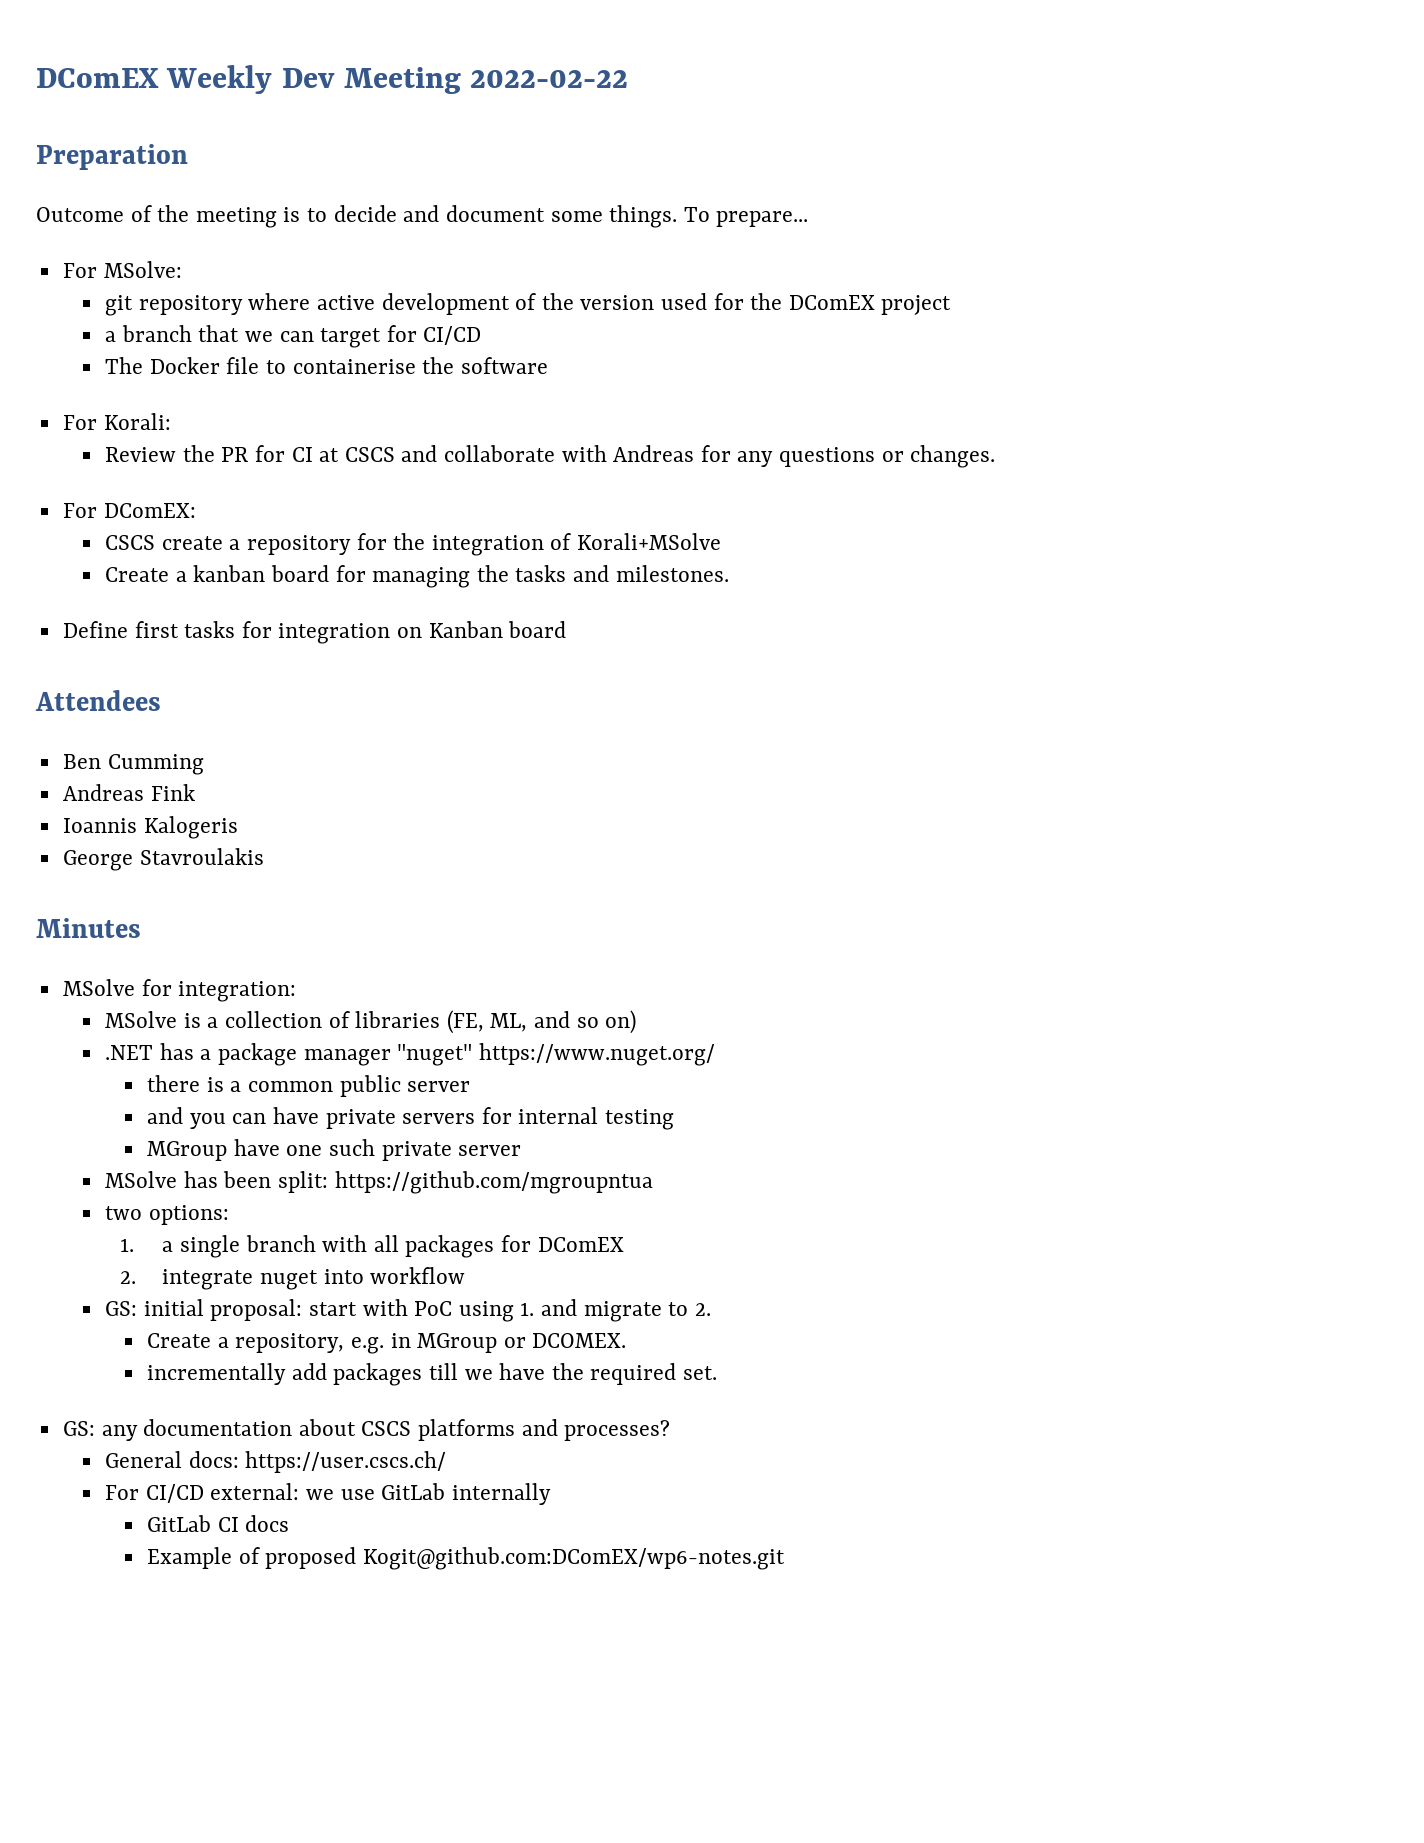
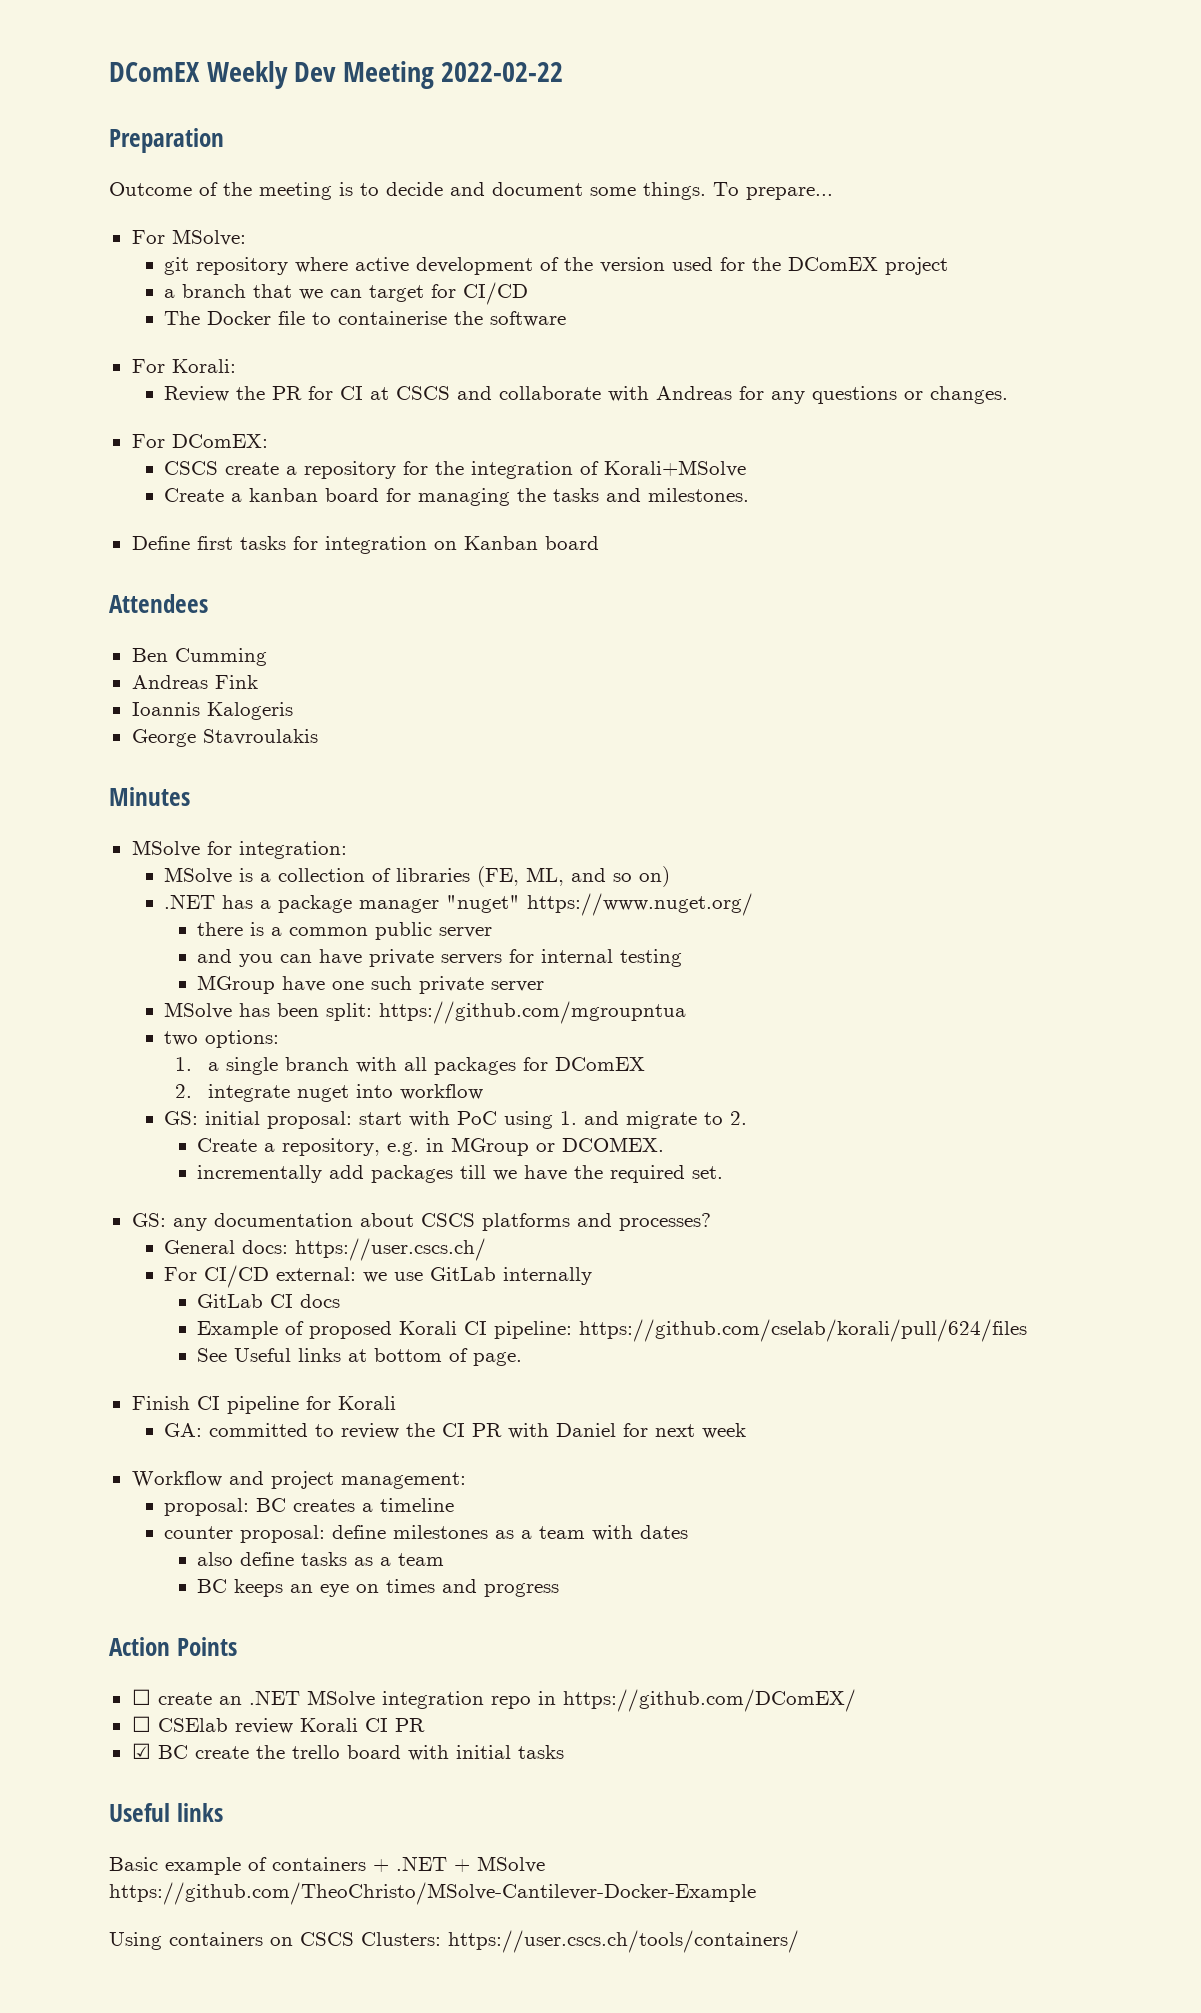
[362,1547,785,1570] Kogit@github.com:DComEX/wp6-notes.git -> [399,1319,1028,1342] [197,1348,523,1366] [131,1396,396,1414] [164,1423,747,1439] [131,1471,466,1489] [164,1498,455,1516] [164,1525,689,1543] [197,1552,445,1566] [197,1579,560,1597] [109,1637,237,1656] [131,1689,856,1712] [131,1716,425,1734] [131,1743,564,1761] [109,1803,223,1822] [109,1856,545,1875] [109,1882,756,1905] [109,1930,799,1953] Korali CI pipeline: https://github.com/cselab/korali/pull/624/files // See Useful links at bottom of page. // Finish CI pipeline for Korali // GA: committed to review the CI PR with Daniel for next week // Workflow and project management: // proposal: BC creates a timeline // counter proposal: define milestones as a team with dates // also define tasks as a team // BC keeps an eye on times and progress // Action Points // ☐ create an .NET MSolve integration repo in https://github.com/DComEX/ // ☐ CSElab review Korali CI PR // ☑ BC create the trello board with initial tasks // Useful links // Basic example of containers + .NET + MSolve https://github.com/TheoChristo/MSolve-Cantilever-Docker-Example // Using containers on CSCS Clusters: https://user.cscs.ch/tools/containers/

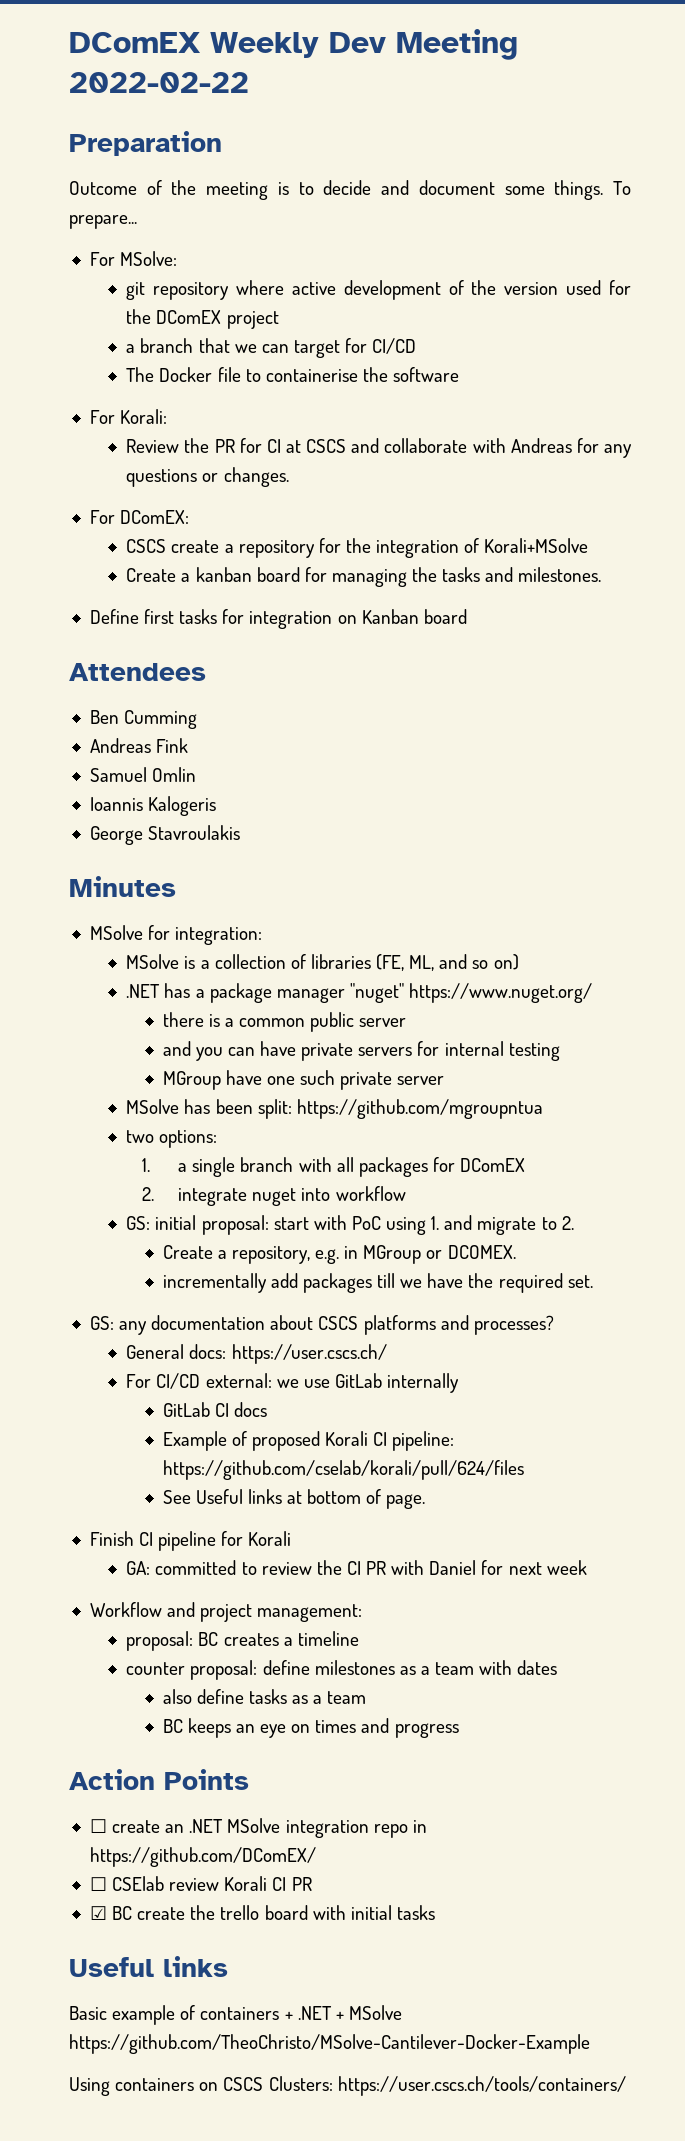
(258, 682) none -> [89,767,197,782] // Samuel Omlin

